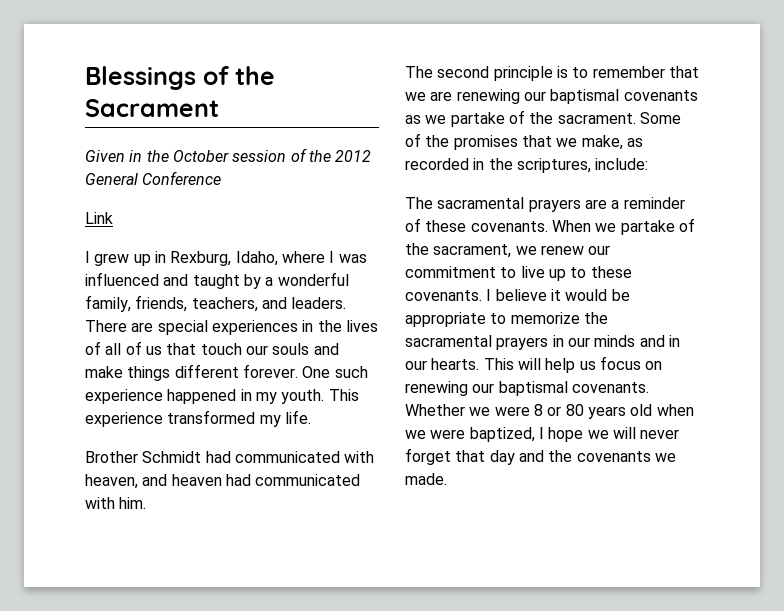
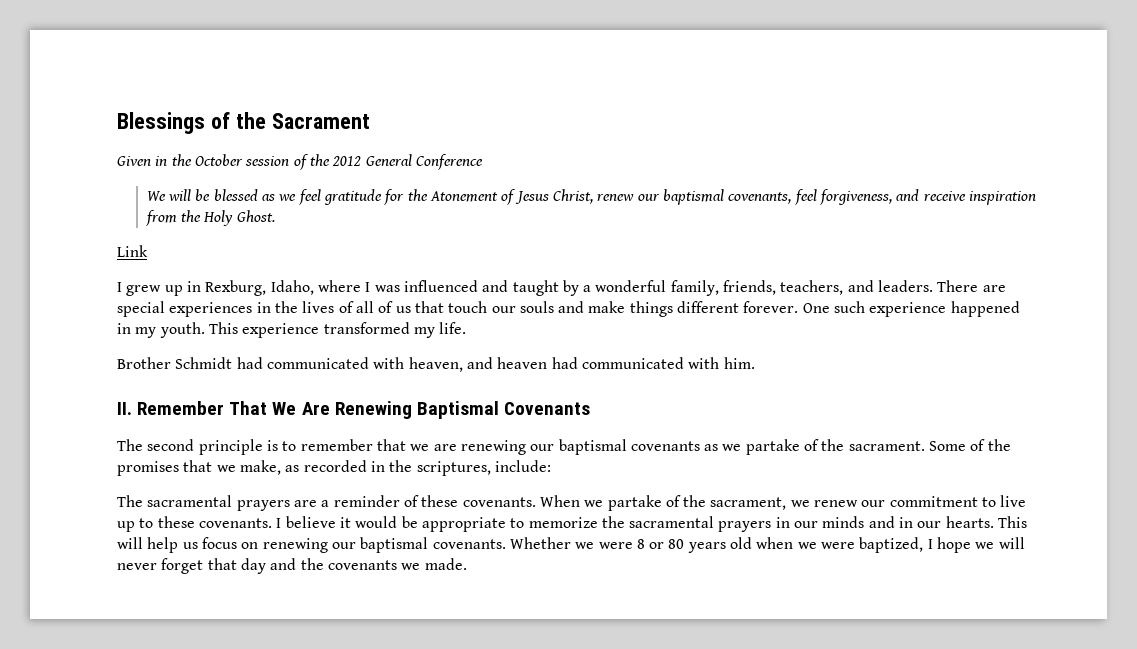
(222, 178) none -> [146,189,1036,205] [145,210,275,226] // We will be blessed as we feel gratitude for the Atonement of Jesus Christ, renew our baptismal covenants, feel forgiveness, and receive inspiration from the Holy Ghost.
(147, 503) none -> [117,401,590,419] // II. Remember That We Are Renewing Baptismal Covenants

